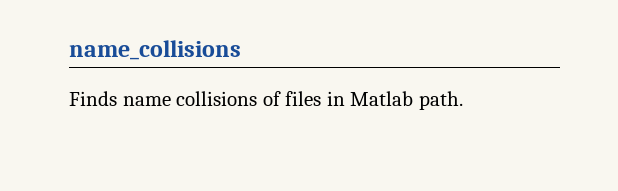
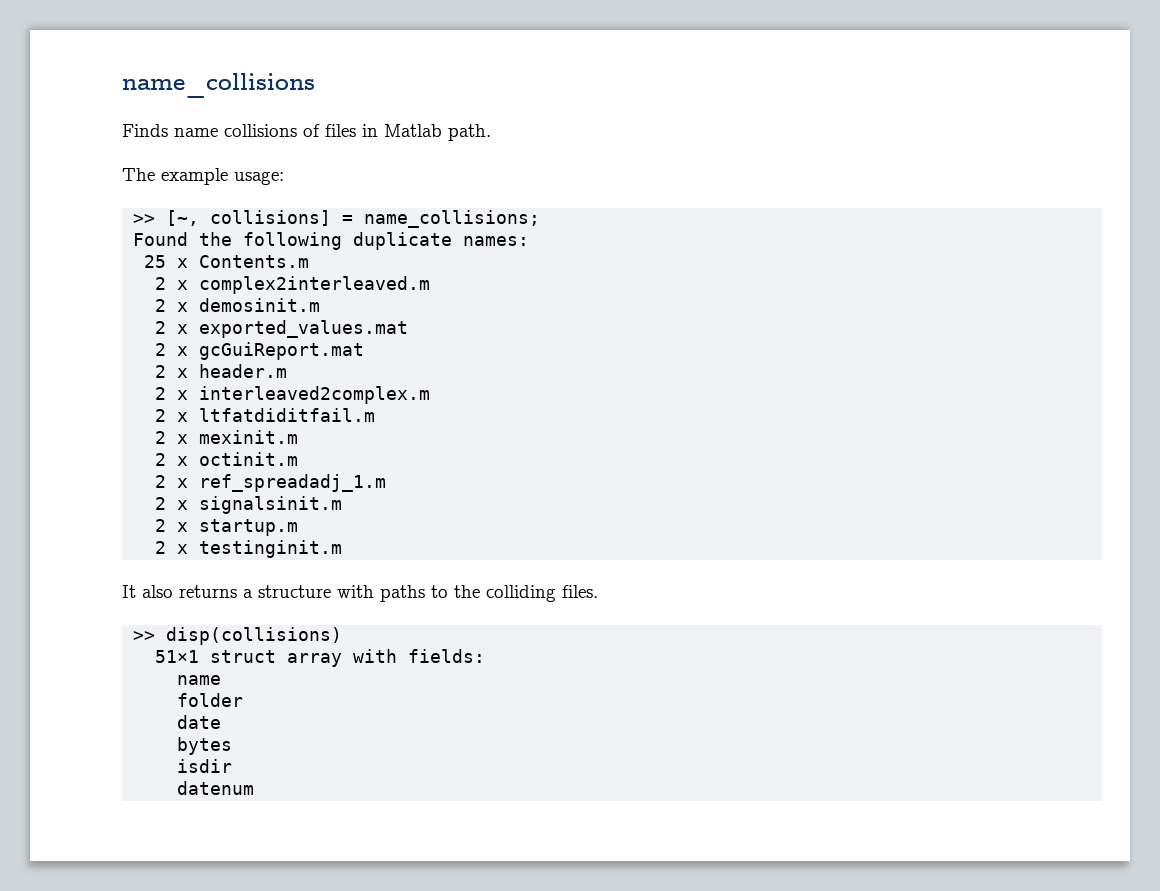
(463, 100) none -> [122,168,284,185] [133,210,541,228] [133,232,530,250] [144,255,310,268] [155,276,431,294] [155,298,321,312] [155,320,409,338] [155,342,365,360] [155,364,288,378] [155,386,431,404] [155,408,376,422] [155,430,299,444] [155,452,299,466] [155,474,387,492] [155,496,343,514] [155,519,299,536] [155,540,343,558] [122,585,598,602] [133,627,343,645] [155,649,486,667] [177,675,222,685] [177,693,244,707] [177,715,222,729] [177,737,233,755] [177,759,233,773] [177,781,255,795] // The example usage: // >> [~, collisions] = name_collisions; // Found the following duplicate names: // 25 x Contents.m // 2 x complex2interleaved.m // 2 x demosinit.m // 2 x exported_values.mat // 2 x gcGuiReport.mat // 2 x header.m // 2 x interleaved2complex.m // 2 x ltfatdiditfail.m // 2 x mexinit.m // 2 x octinit.m // 2 x ref_spreadadj_1.m // 2 x signalsinit.m // 2 x startup.m // 2 x testinginit.m // It also returns a structure with paths to the colliding files. // >> disp(collisions) // 51×1 struct array with fields: // name // folder // date // bytes // isdir // datenum

